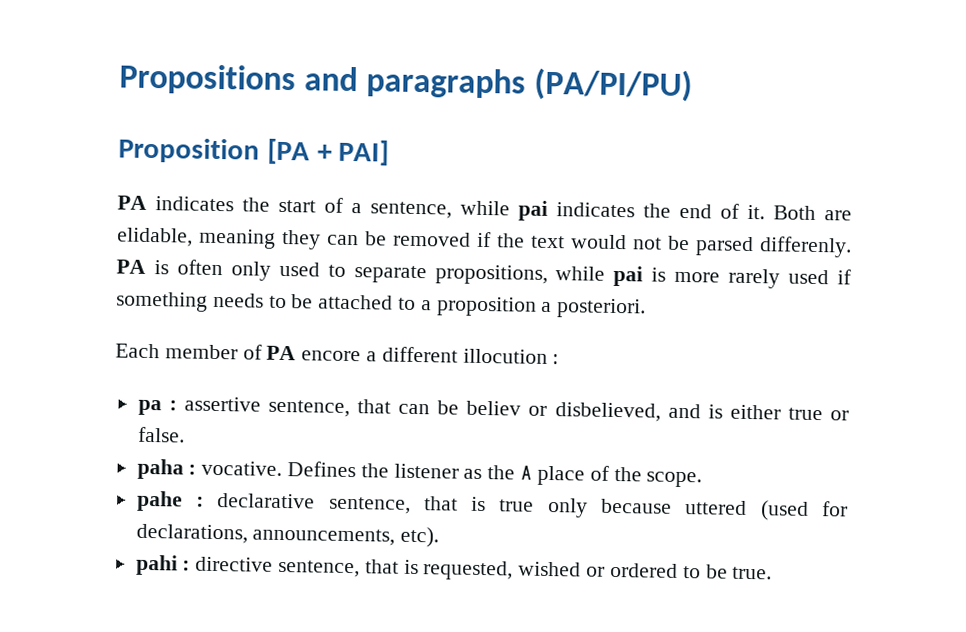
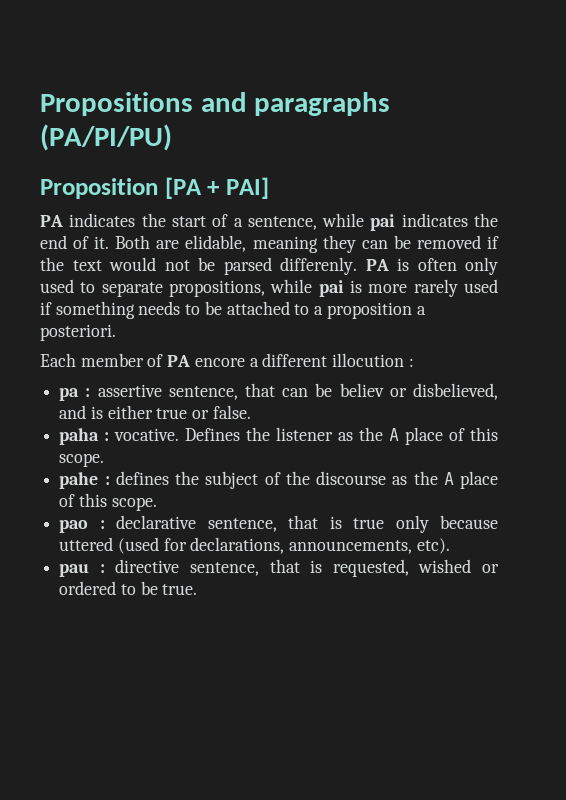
[613,466,642,482] the -> [470,427,499,441] this
(204, 501) none -> [115,471,498,489] [59,493,157,511] [59,520,105,533] defines the subject of the discourse as the A place of this scope. // pao :
[135,554,178,576] pahi -> [59,564,90,577] pau

